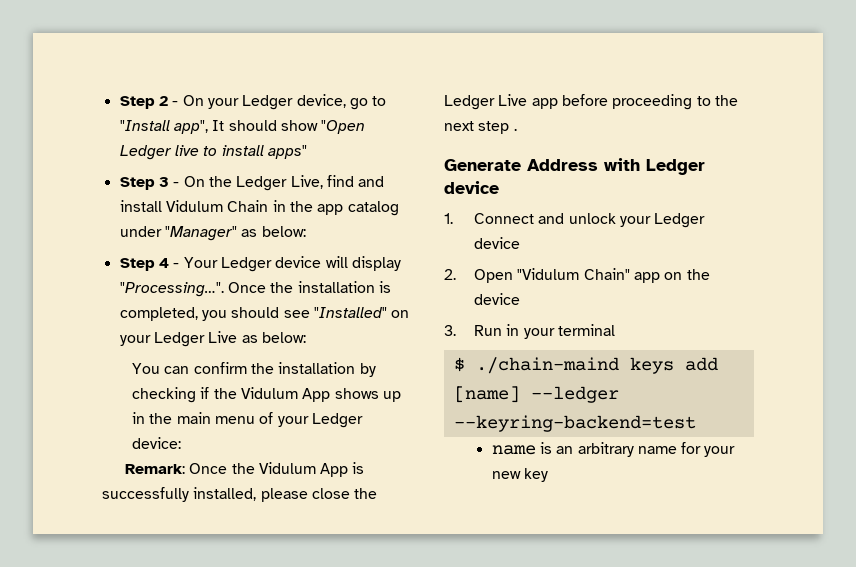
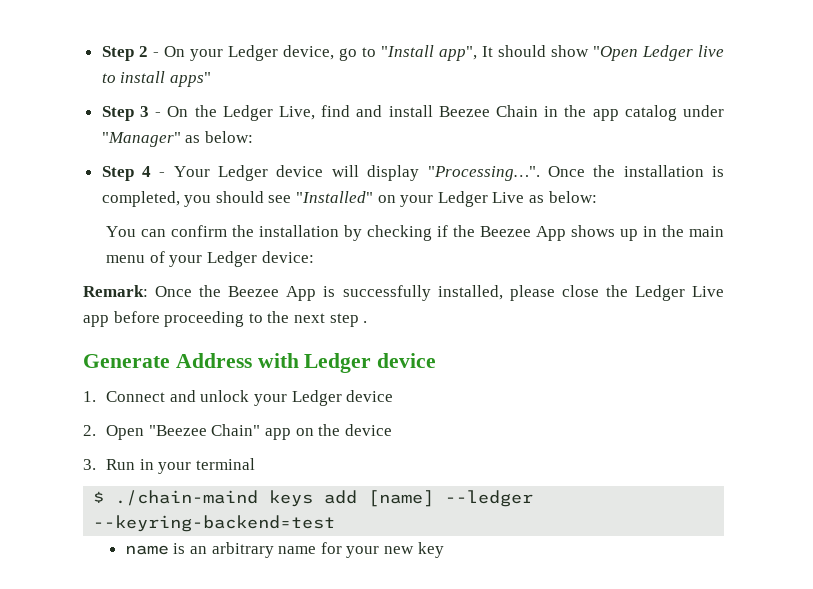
[165,200,223,212] Vidulum -> [438,106,490,117] Beezee
[240,387,298,399] Vidulum -> [480,226,532,237] Beezee
[258,462,316,474] Vidulum -> [228,286,280,297] Beezee
[517,268,580,280] "Vidulum -> [148,425,207,436] "Beezee

